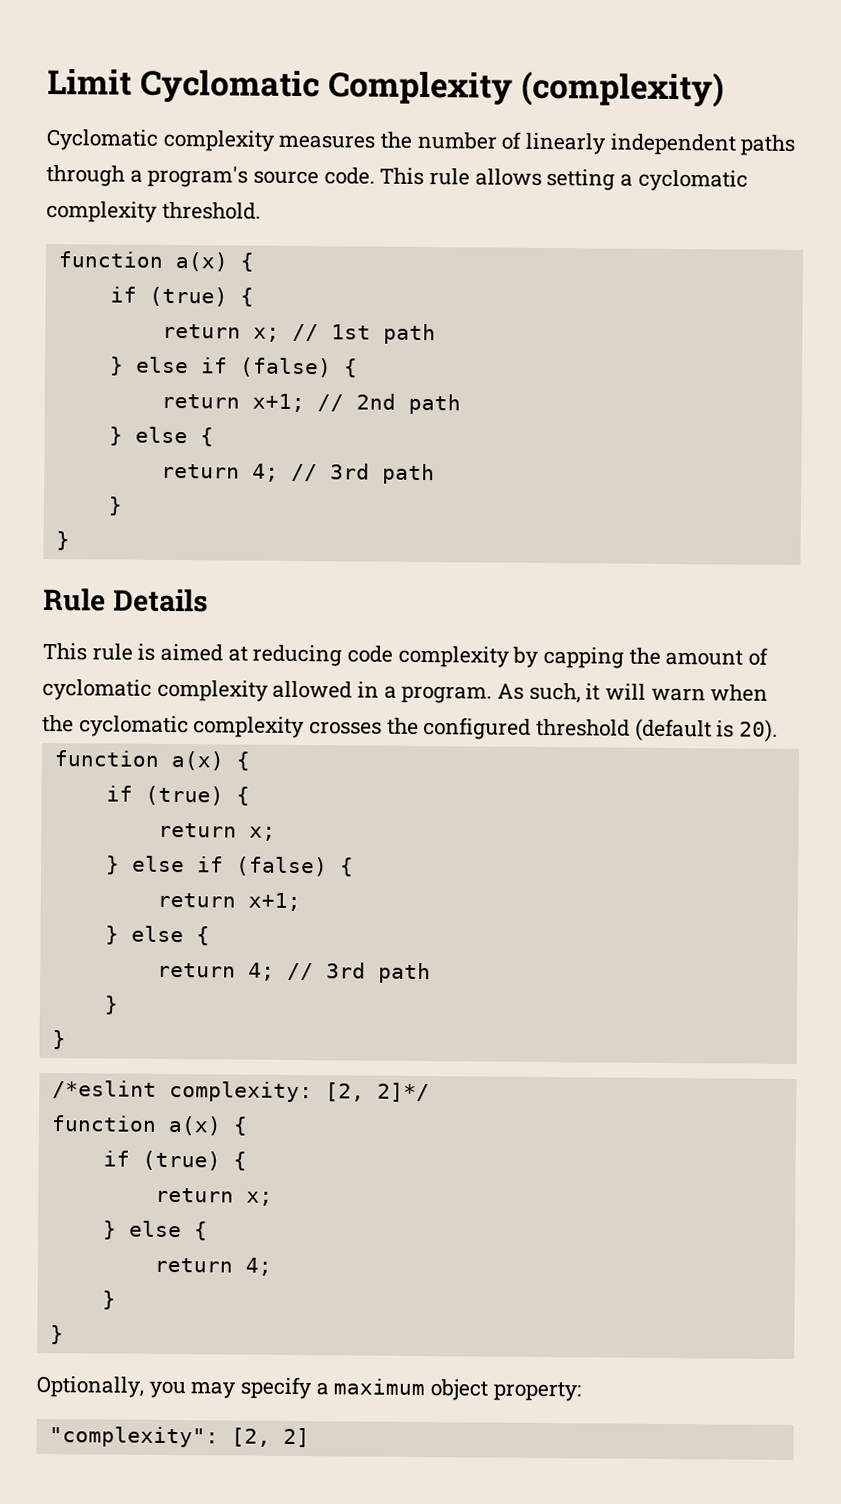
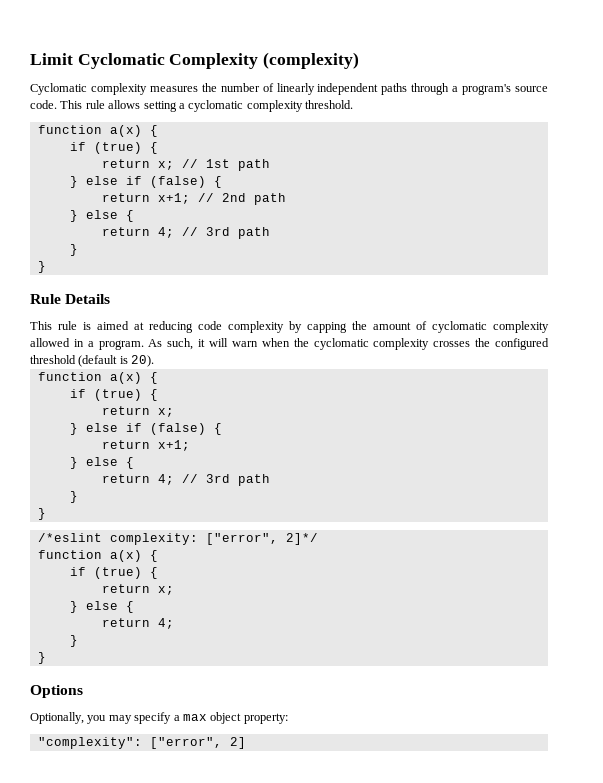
[324,1082,365,1102] [2, -> [205,533,278,545] ["error",
(64, 1335) none -> [30,685,83,698] // Options
[333,1378,426,1396] maximum -> [182,714,207,721] max
[230,1427,271,1447] [2, -> [149,737,222,749] ["error",

